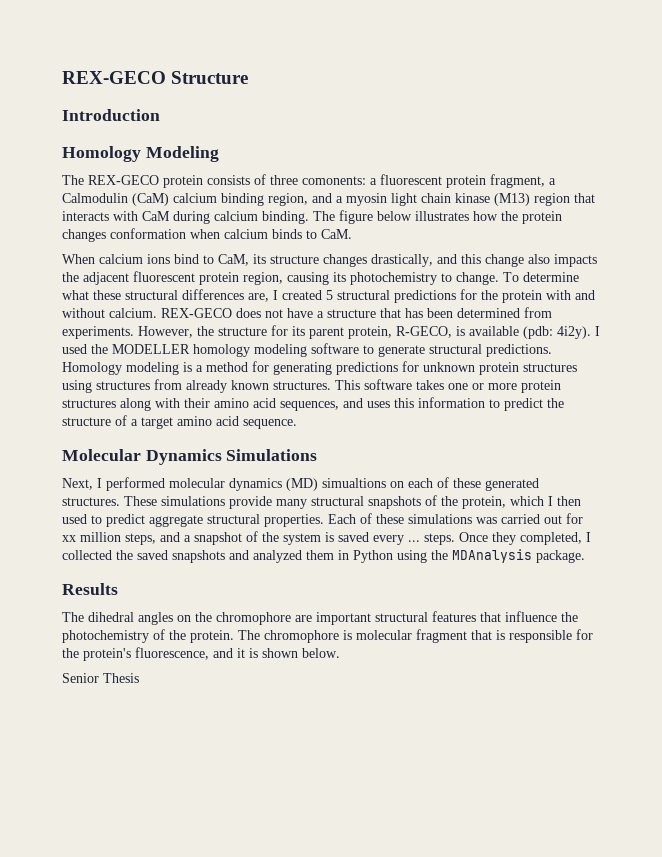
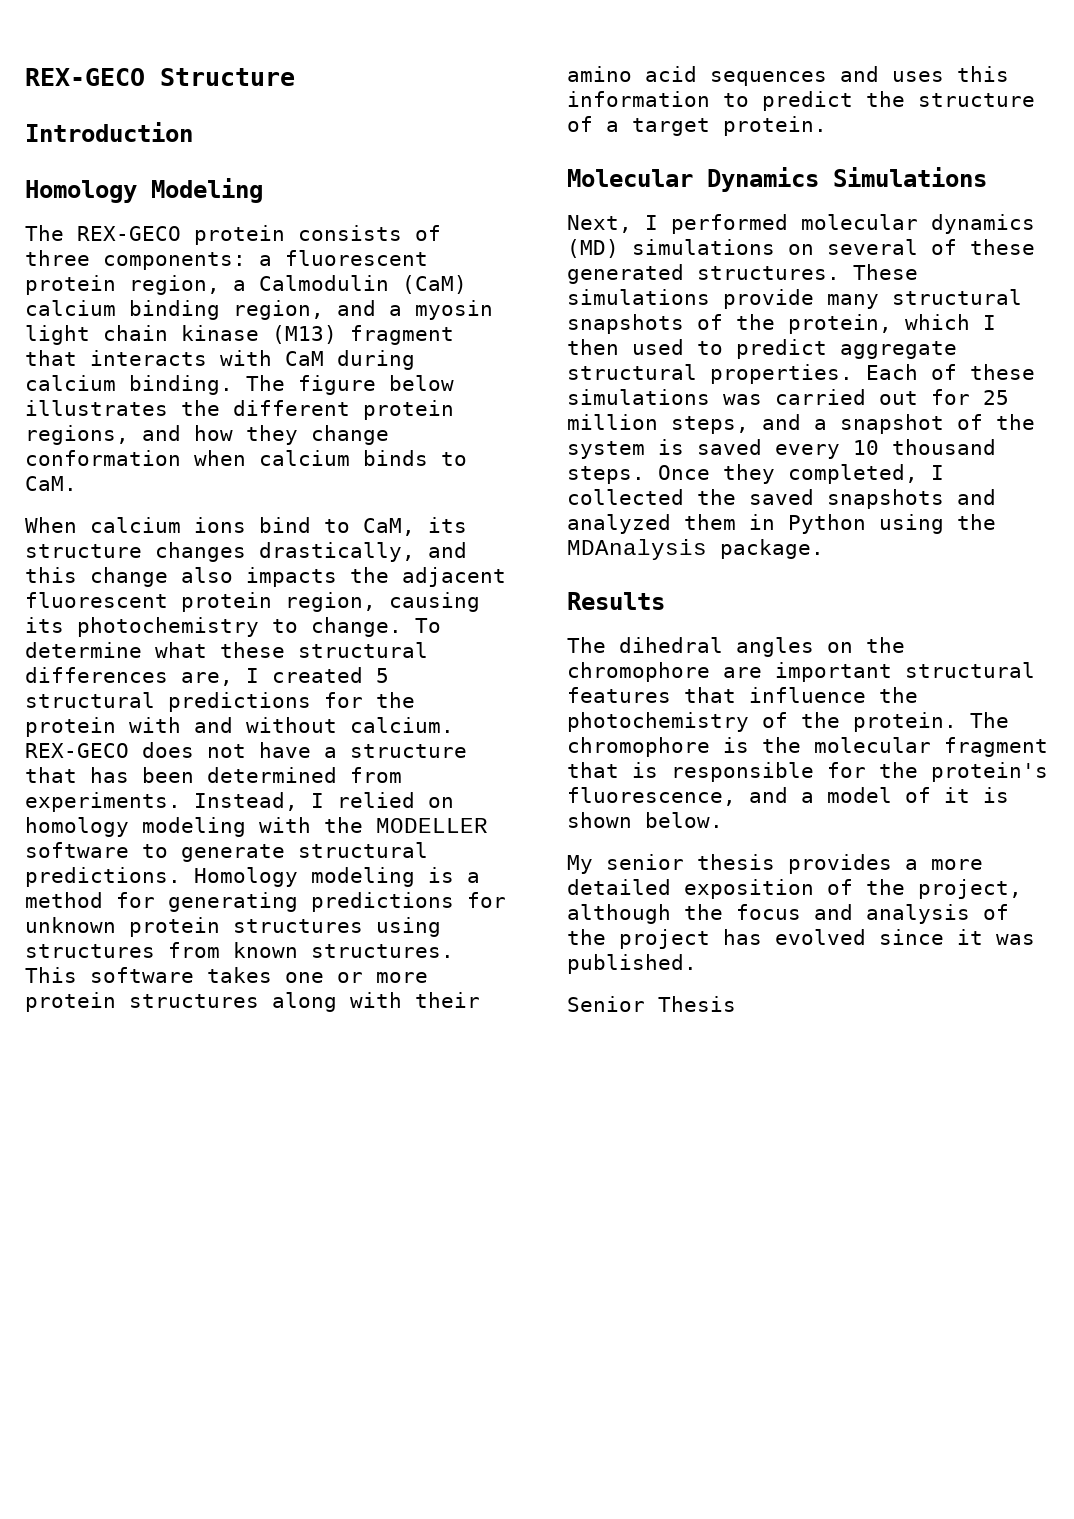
[302,176,366,185] comonents: -> [103,252,246,270] components:
[490,174,545,188] fragment, -> [129,275,220,295] region,
[534,193,570,206] region -> [350,325,454,345] fragment
[473,211,562,224] [62,229,106,242] how the protein changes -> [181,400,454,420] [25,425,389,445] the different protein regions, and how they change
[138,325,600,339] [62,344,307,357] However, the structure for its parent protein, R-GECO, is available (pdb: 4i2y). I used the MODELLER homology modeling -> [194,792,454,811] [25,817,488,837] Instead, I relied on homology modeling with the MODELLER
[186,380,227,393] already -> (220, 950) none
[280,401,339,411] sequences, -> [710,71,827,86] sequences
[177,416,297,429] amino acid sequence. -> [723,116,827,136] protein.
[322,478,433,488] simualtions on each -> [632,239,918,255] simulations on several
[62,535,76,542] xx -> [983,390,1009,405] 25
[408,540,420,542] ... -> [853,439,996,455] 10 thousand
(352, 635) none -> [762,737,801,753] the
(233, 653) none -> [801,787,931,803] a model of
(340, 653) none -> [567,854,983,874] [567,879,1022,899] [567,904,1009,924] [567,929,1035,949] [567,954,697,974] // My senior thesis provides a more detailed exposition of the project, although the focus and analysis of the project has evolved since it was published.

